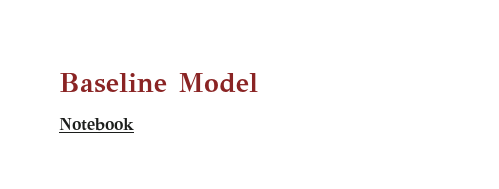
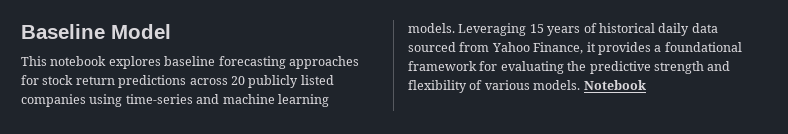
(258, 83) none -> [21,56,359,69] [21,75,334,88] [21,94,329,107] [408,23,718,36] [408,42,742,55] [408,61,731,74] [408,80,581,93] This notebook explores baseline forecasting approaches for stock return predictions across 20 publicly listed companies using time-series and machine learning models. Leveraging 15 years of historical daily data sourced from Yahoo Finance, it provides a foundational framework for evaluating the predictive strength and flexibility of various models.

